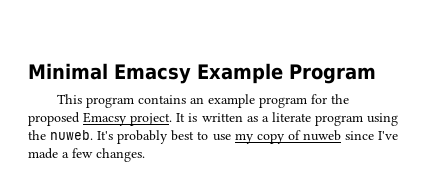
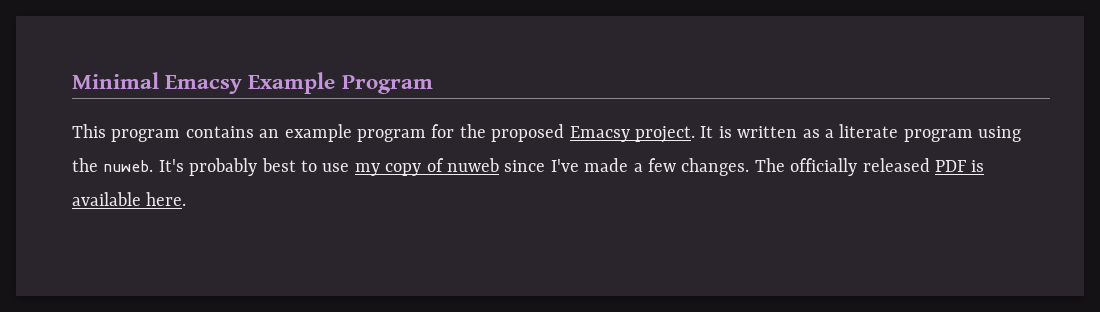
(145, 155) none -> [754,158,985,176] [72,192,187,206] The officially released PDF is available here.

